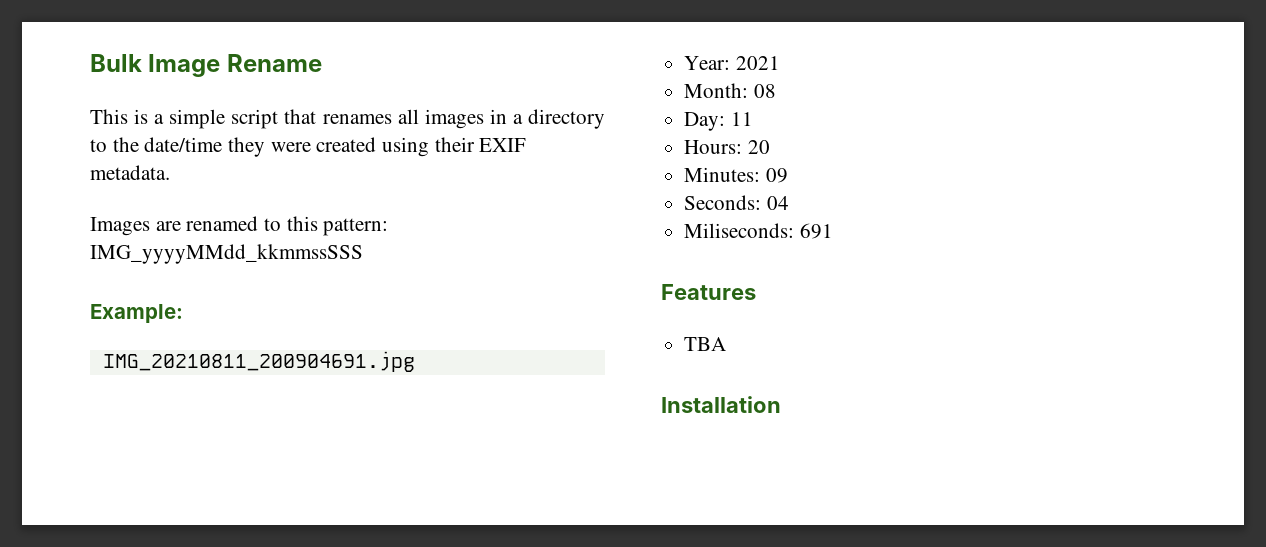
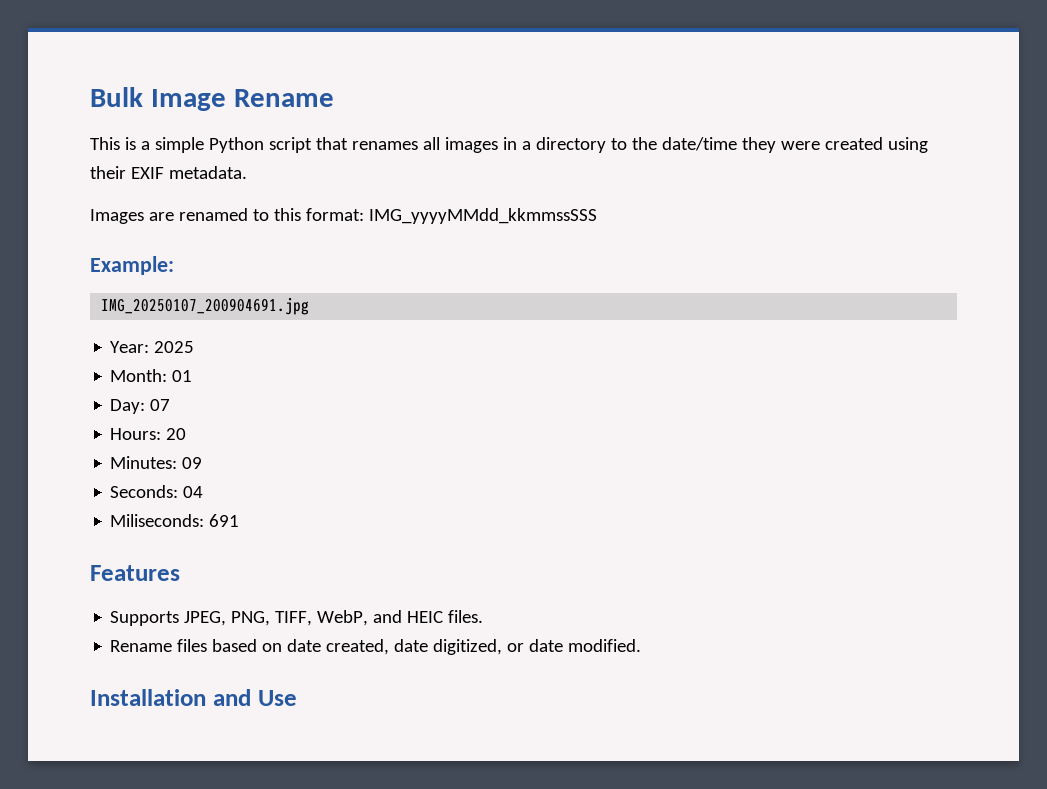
(226, 119) none -> [208,137,264,153] Python
[323,218,389,236] pattern: -> [305,208,364,221] format:
[102,351,415,372] IMG_20210811_200904691.jpg -> [101,297,310,315] IMG_20250107_200904691.jpg
[735,56,780,70] 2021 -> [154,341,195,353] 2025
[753,84,776,98] 08 -> [172,370,193,382] 01
[730,112,753,126] 11 -> [150,399,171,411] 07
[684,337,727,351] TBA -> [110,610,484,626] [110,639,642,655] Supports JPEG, PNG, TIFF, WebP, and HEIC files. // Rename files based on date created, date digitized, or date modified.
(781, 404) none -> [212,689,297,706] and Use

